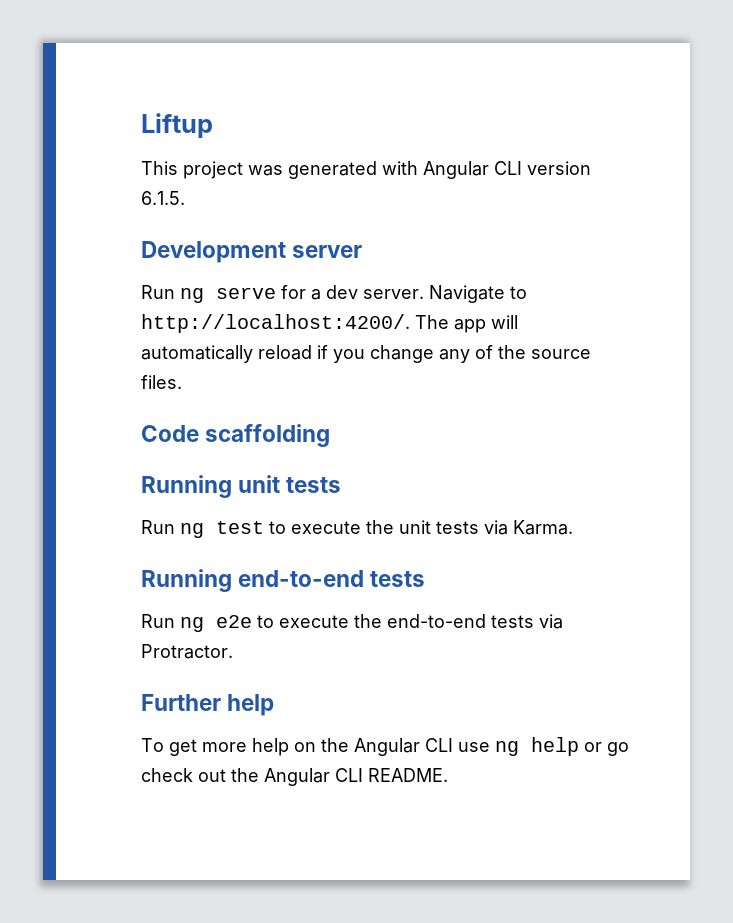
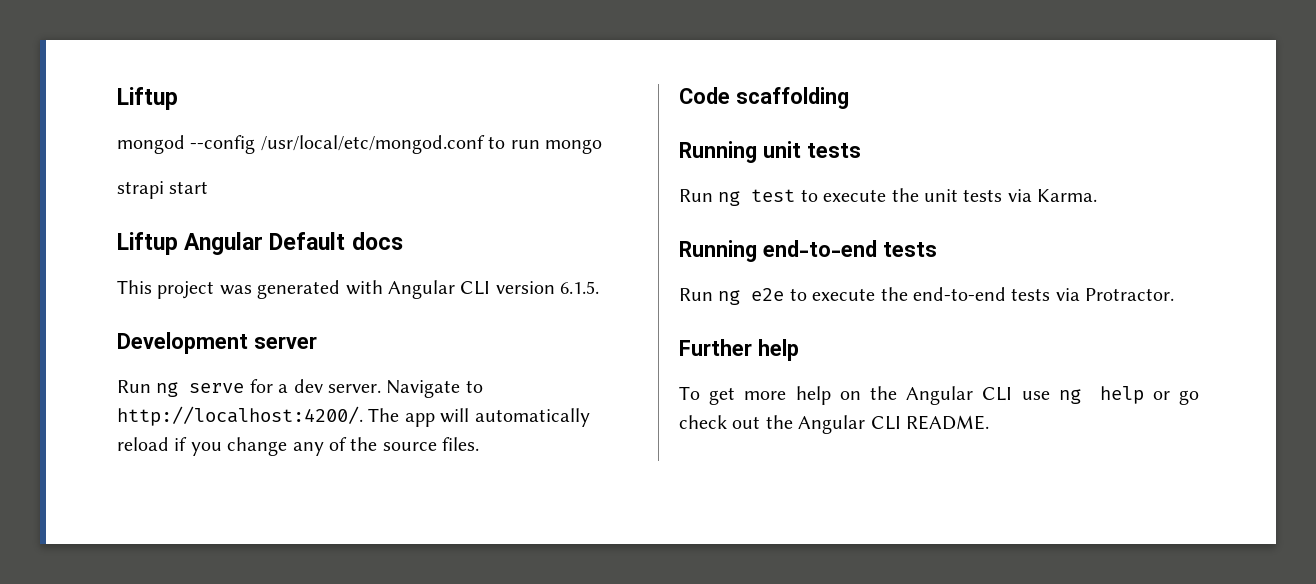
[141,113,213,138] Liftup -> [117,87,178,110] [117,135,602,154] [117,181,209,199] [117,232,403,255] Liftup // mongod --config /usr/local/etc/mongod.conf to run mongo // strapi start // Liftup Angular Default docs

